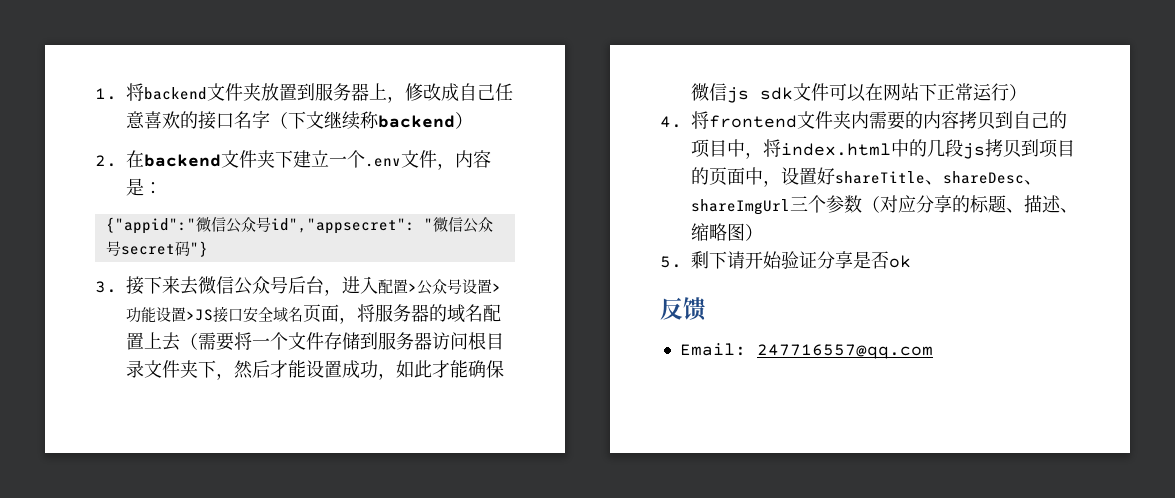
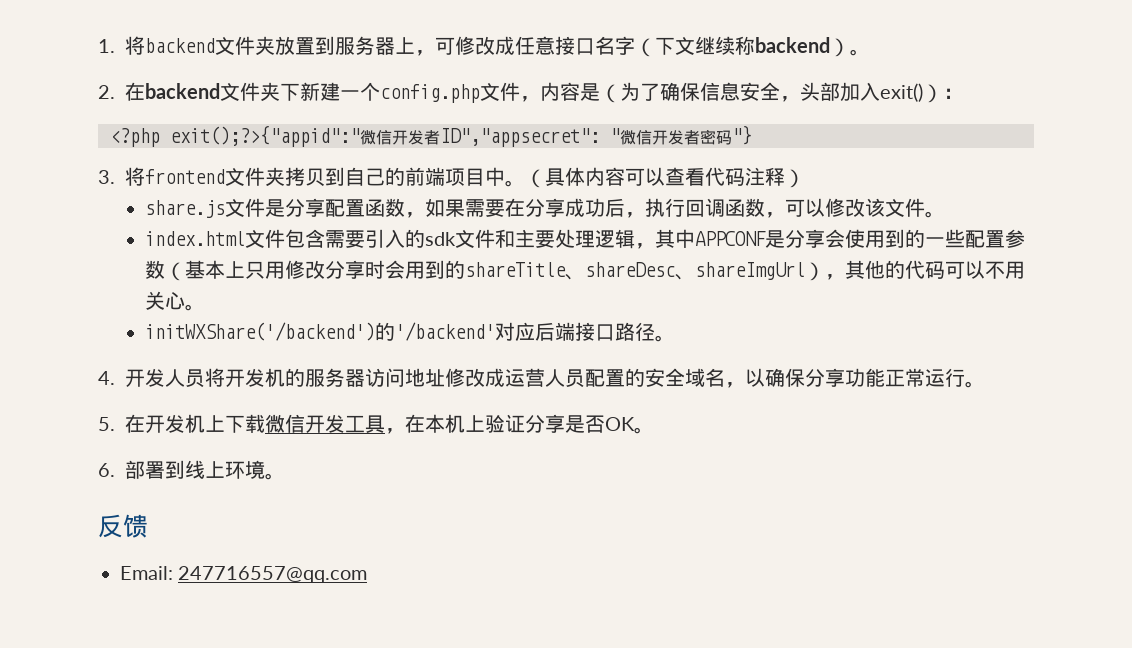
[405,83,513,101] [126,111,198,129] 修改成自己任意喜欢的 -> [435,36,555,55] 可修改成任意
(473, 120) none -> [850,49,870,56] 。
[293,150,491,170] [126,178,162,196] [105,217,493,234] [105,241,208,257] [95,276,501,296] [126,304,501,324] [126,332,504,351] [126,360,504,380] [691,83,1027,103] [660,111,1067,130] [691,139,1075,159] [691,167,1042,187] [691,195,1078,215] [691,223,763,241] [660,251,911,269] 建立一个.env文件，内容是： // {"appid":"微信公众号id","appsecret": "微信公众号secret码"} // 3.接下来去微信公众号后台，进入配置>公众号设置>功能设置>JS接口安全域名页面，将服务器的域名配置上去（需要将一个文件存储到服务器访问根目录文件夹下，然后才能设置成功，如此才能确保微信js sdk文件可以在网站下正常运行） // 4.将frontend文件夹内需要的内容拷贝到自己的项目中，将index.html中的几段js拷贝到项目的页面中，设置好shareTitle、shareDesc、shareImgUrl三个参数（对应分享的标题、描述、缩略图） // 5.剩下请开始验证分享是否ok -> [300,82,963,103] [110,125,752,147] [98,167,805,188] [144,198,945,218] [144,229,1025,249] [144,260,1025,281] [144,291,205,311] [144,322,675,342] [98,368,985,388] [98,414,654,434] [98,460,285,480] 新建一个config.php文件，内容是（为了确保信息安全，头部加入exit()）： // <?php exit();?>{"appid":"微信开发者ID","appsecret": "微信开发者密码"} // 3.将frontend文件夹拷贝到自己的前端项目中。（具体内容可以查看代码注释） // share.js文件是分享配置函数，如果需要在分享成功后，执行回调函数，可以修改该文件。 // index.html文件包含需要引入的sdk文件和主要处理逻辑，其中APPCONF是分享会使用到的一些配置参数（基本上只用修改分享时会用到的shareTitle、shareDesc、shareImgUrl），其他的代码可以不用关心。 // initWXShare('/backend')的'/backend'对应后端接口路径。 // 4.开发人员将开发机的服务器访问地址修改成运营人员配置的安全域名，以确保分享功能正常运行。 // 5.在开发机上下载微信开发工具，在本机上验证分享是否OK。 // 6.部署到线上环境。

